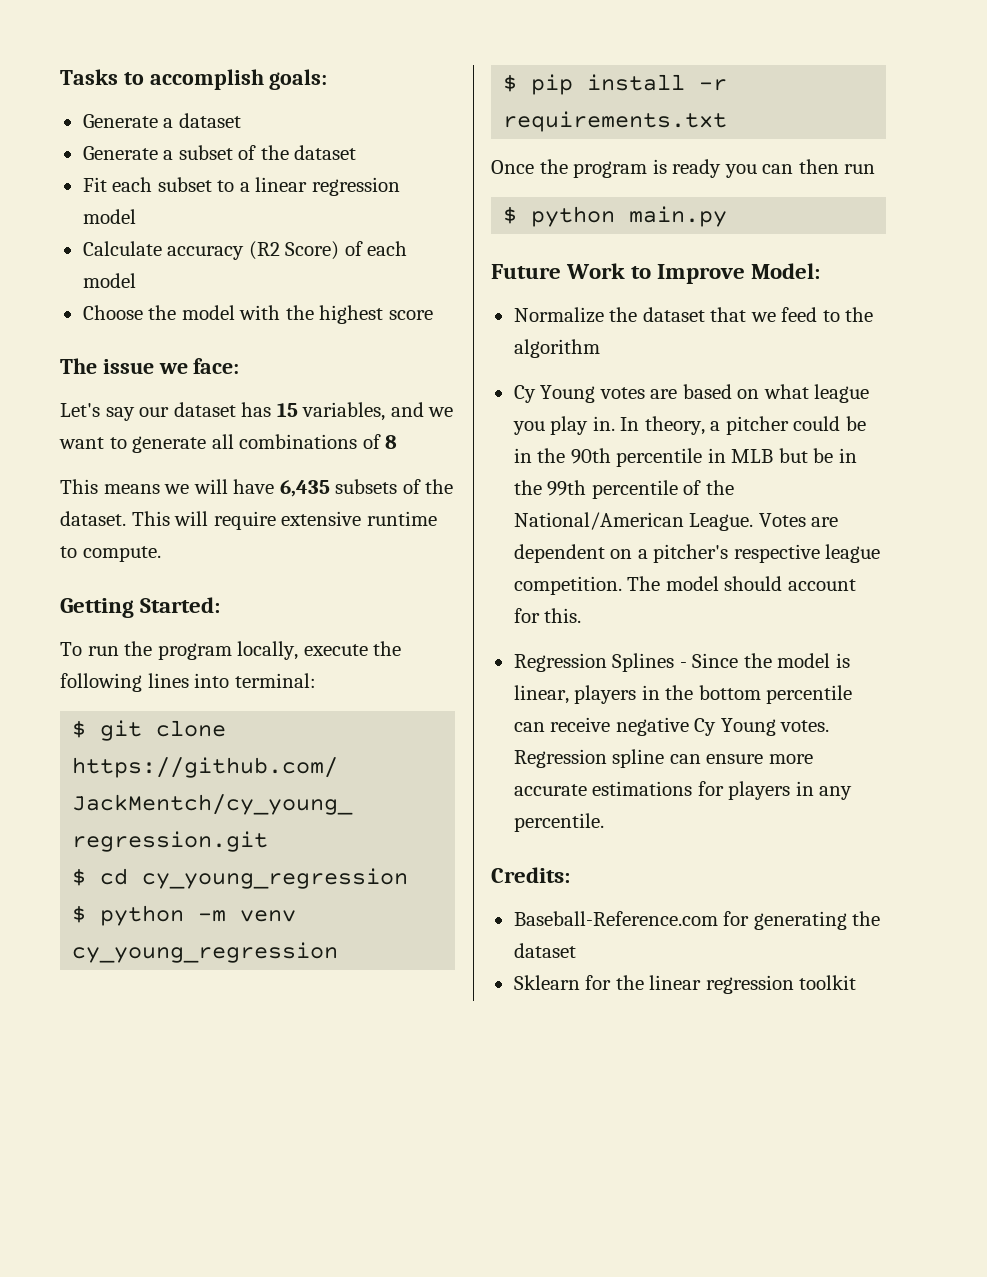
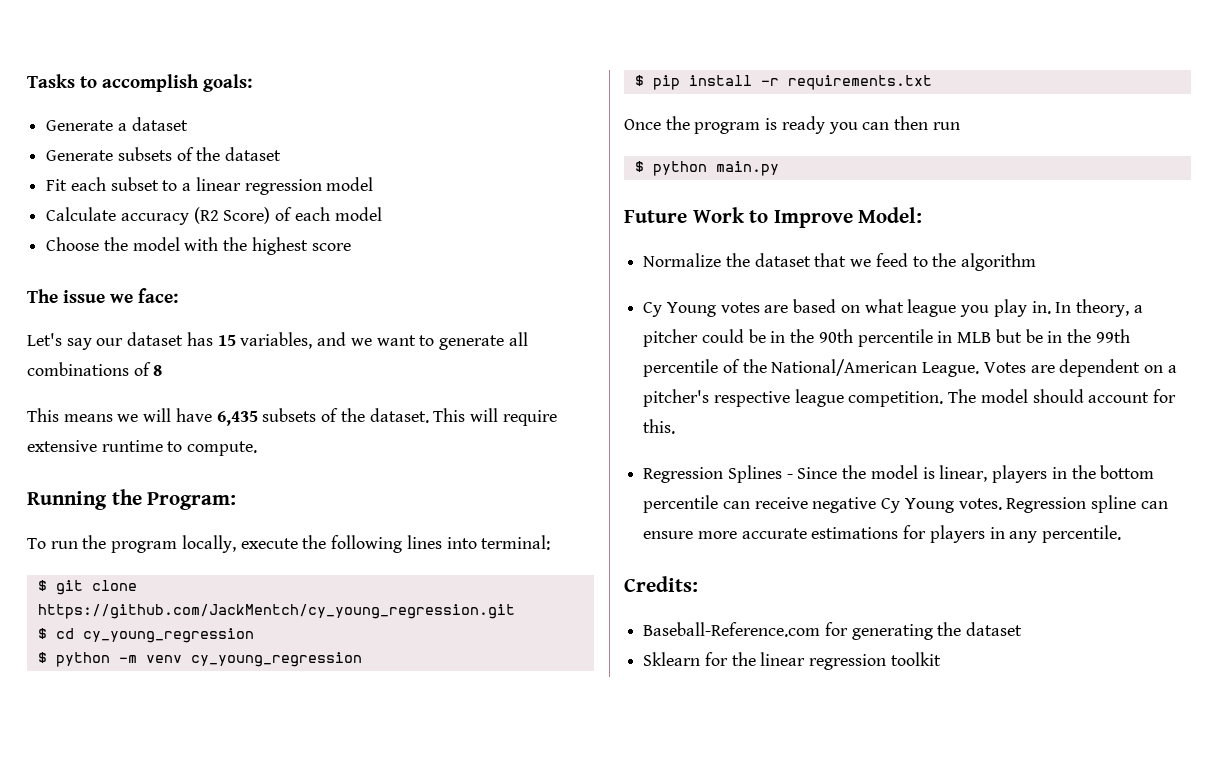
[163,145,233,160] a subset -> [117,147,172,161] subsets
[60,597,221,618] Getting Started: -> [27,489,237,510] Running the Program:

